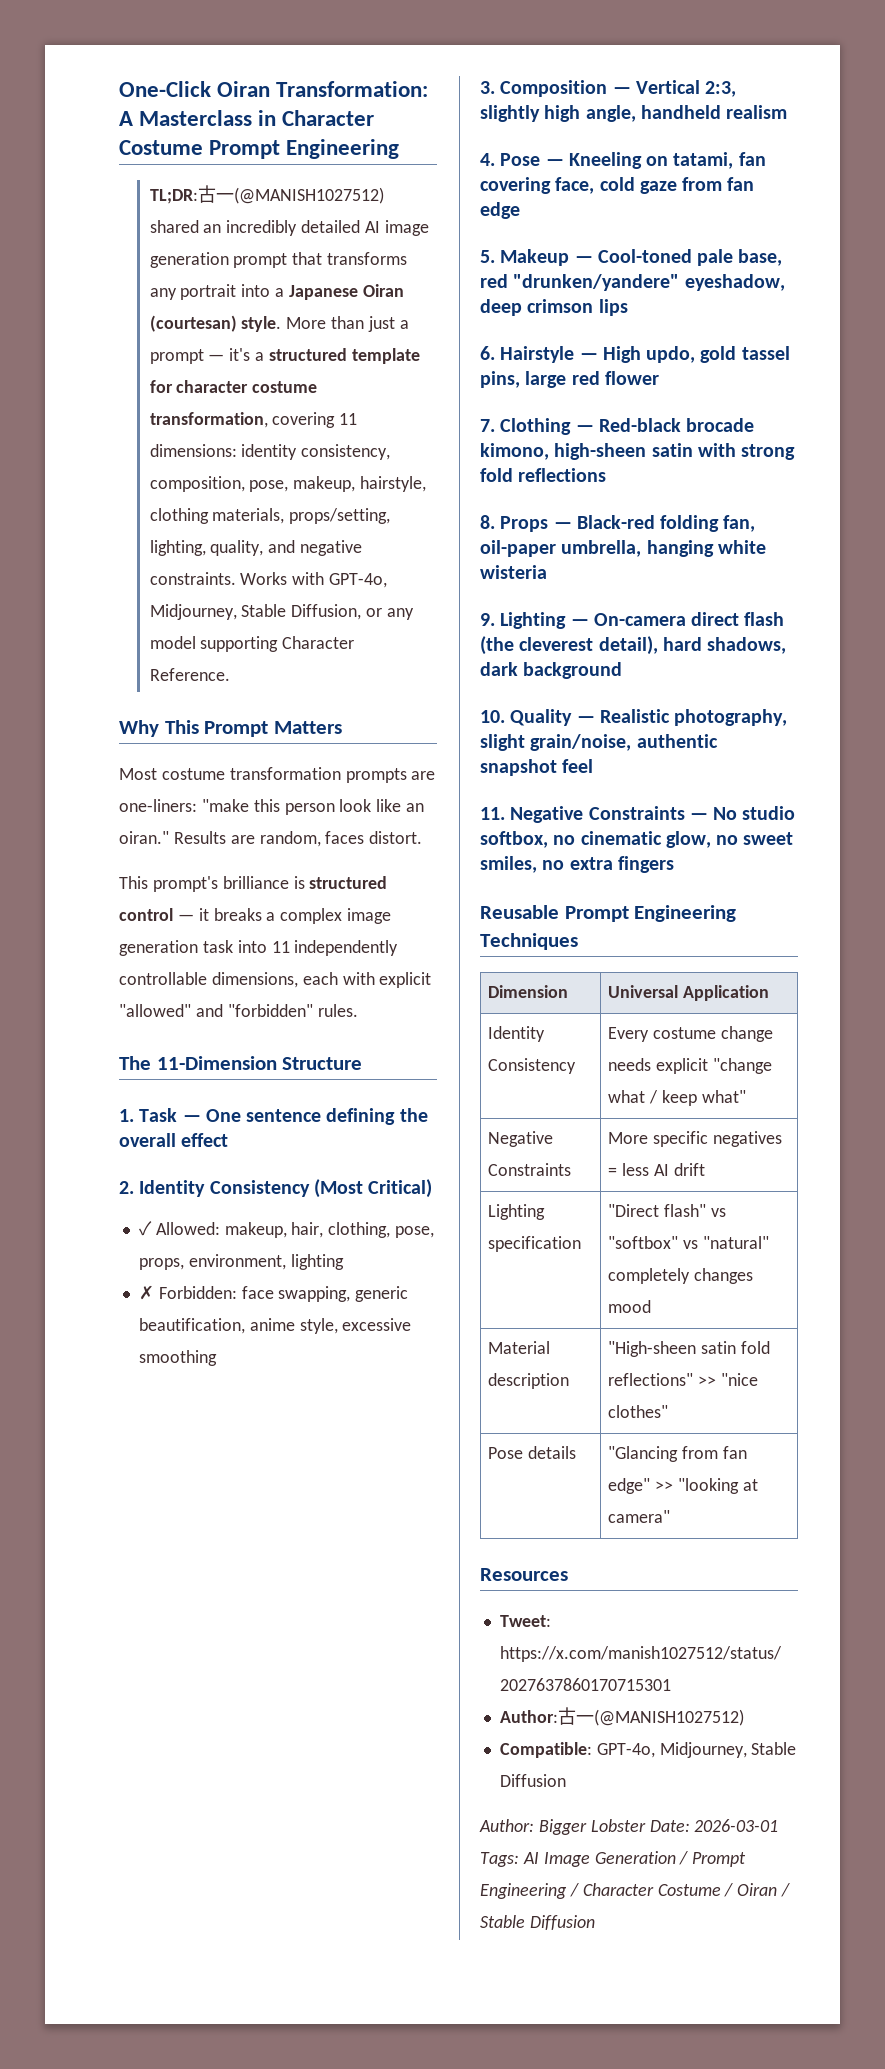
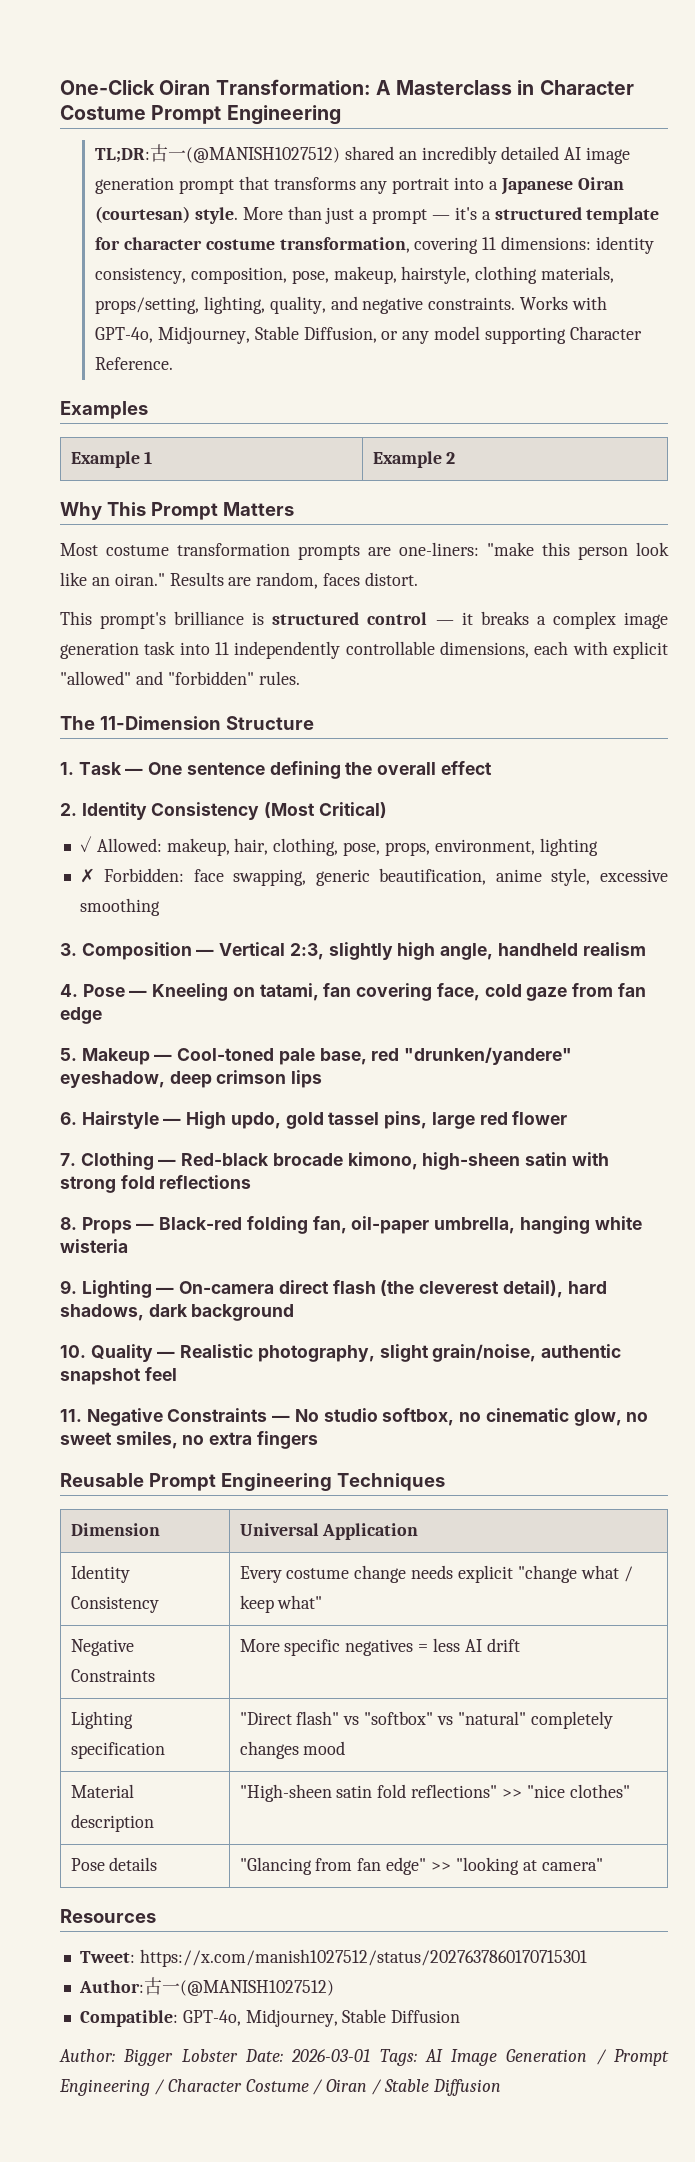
(230, 674) none -> [60,401,148,419] [70,451,153,468] [372,451,456,468] // Examples // Example 1 | Example 2

